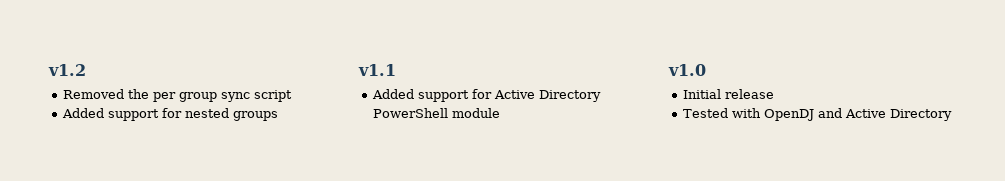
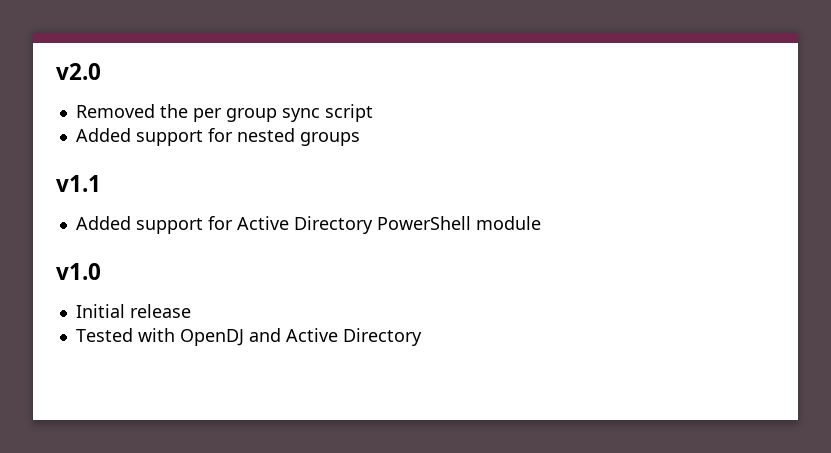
[48,64,86,76] v1.2 -> [56,63,101,80] v2.0

